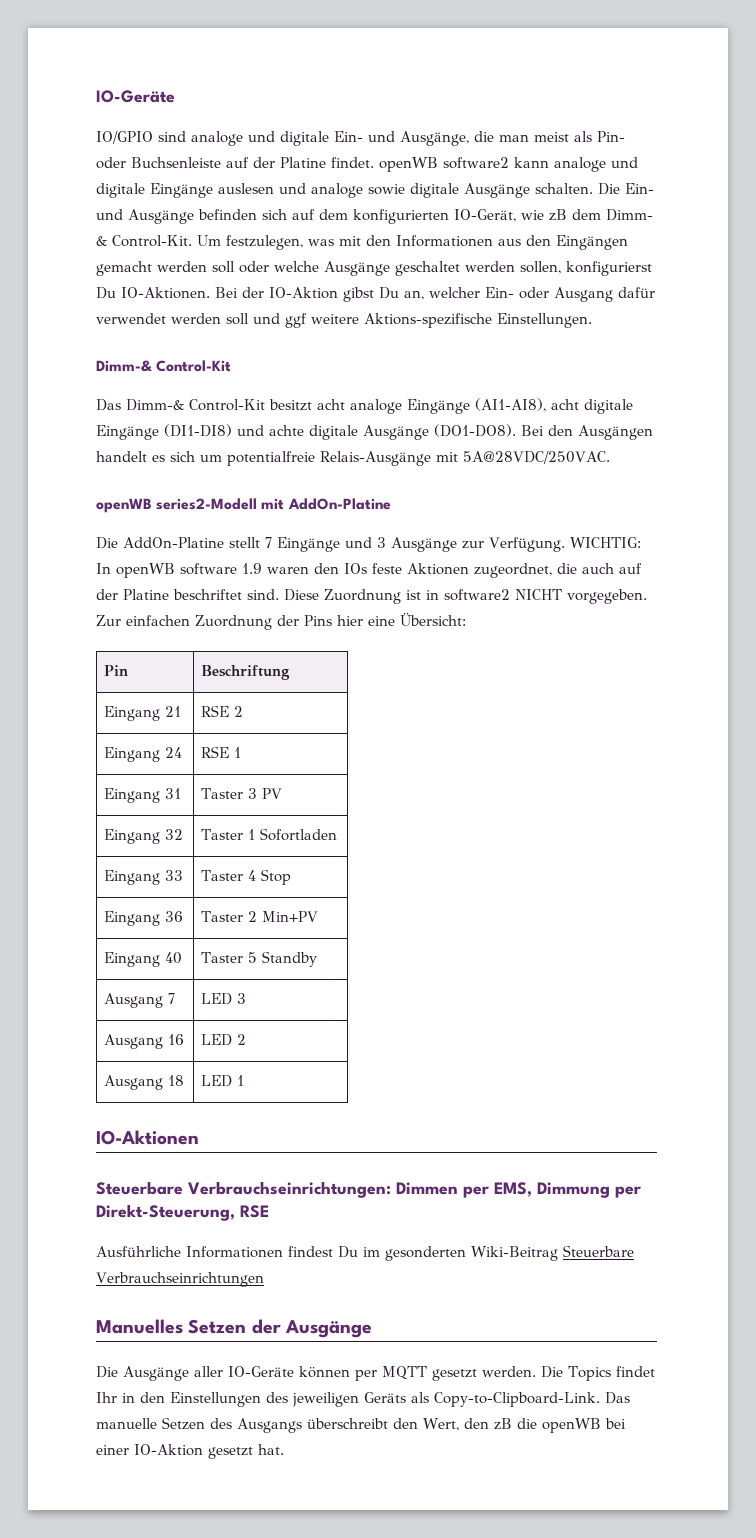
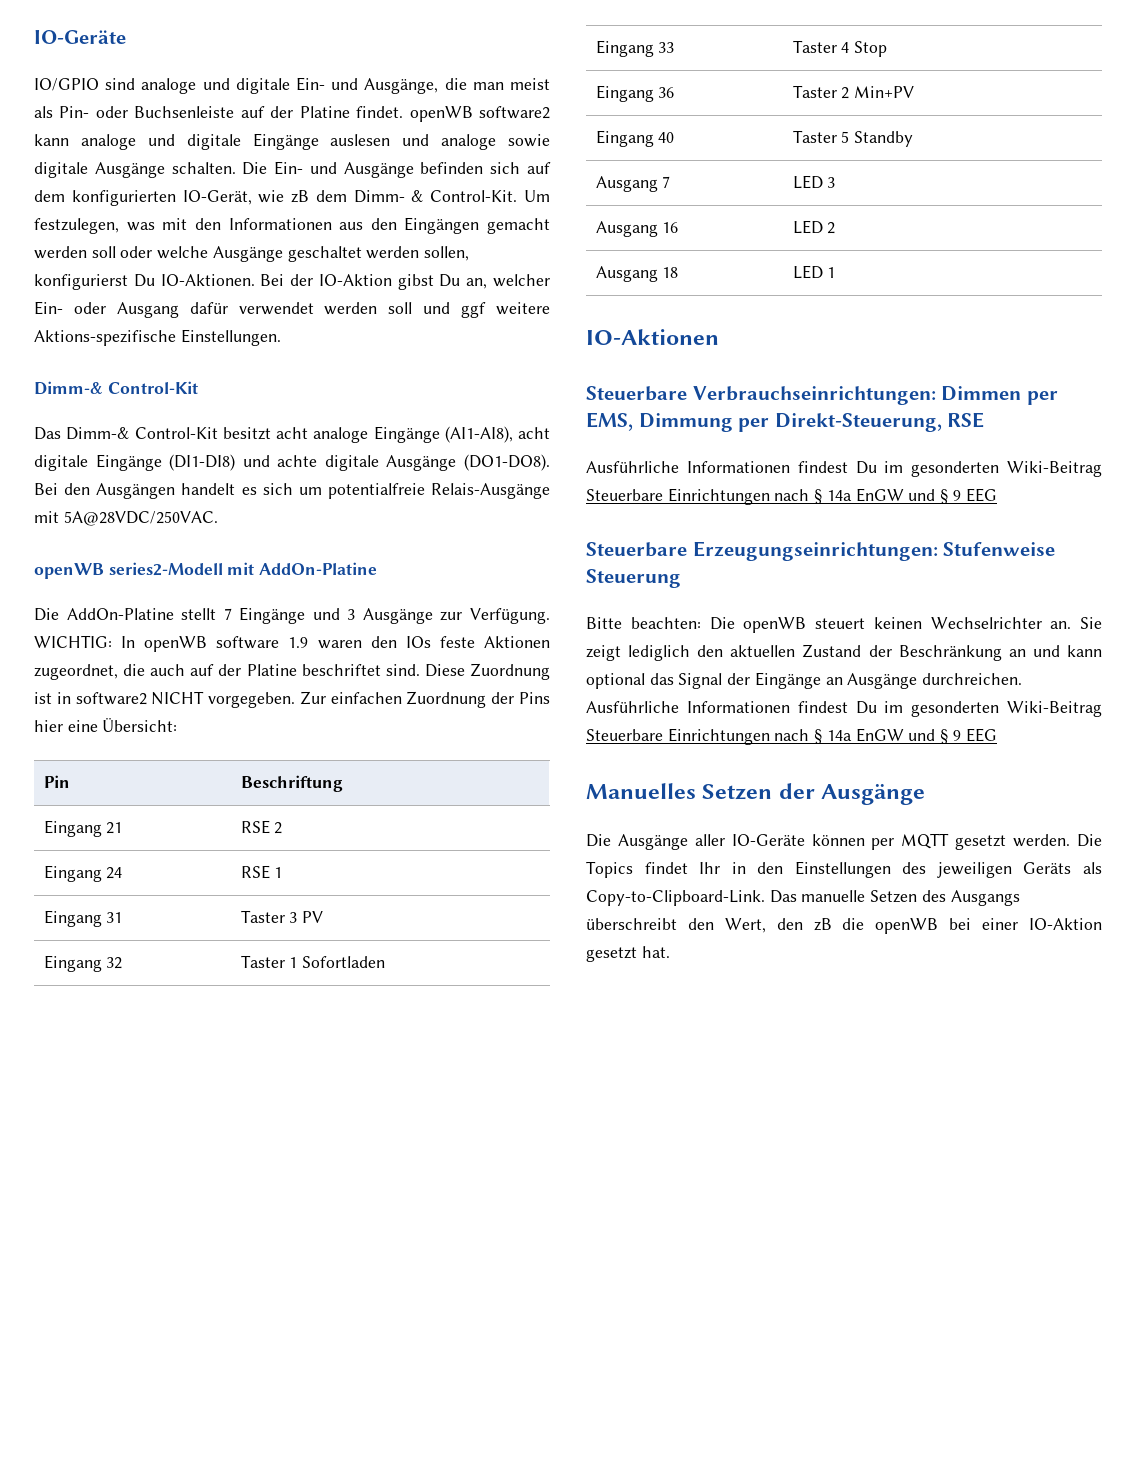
[96,1272,264,1287] Verbrauchseinrichtungen -> [667,488,997,505] [586,541,1056,561] [586,569,681,588] [586,617,1102,633] [586,644,1102,661] [586,672,1023,689] [586,701,1102,717] [586,728,997,745] Einrichtungen nach § 14a EnGW und § 9 EEG // Steuerbare Erzeugungseinrichtungen: Stufenweise Steuerung // Bitte beachten: Die openWB steuert keinen Wechselrichter an. Sie zeigt lediglich den aktuellen Zustand der Beschränkung an und kann optional das Signal der Eingänge an Ausgänge durchreichen. Ausführliche Informationen findest Du im gesonderten Wiki-Beitrag Steuerbare Einrichtungen nach § 14a EnGW und § 9 EEG

